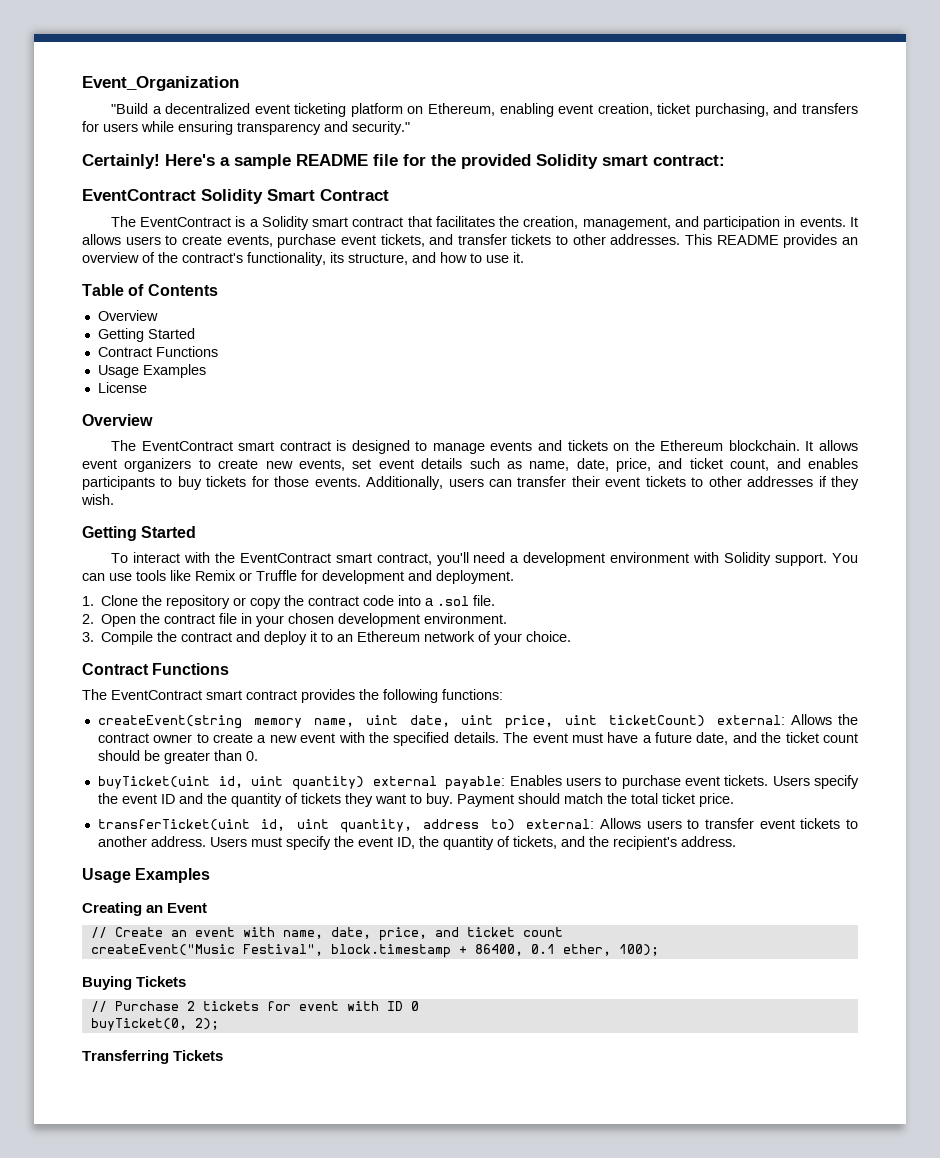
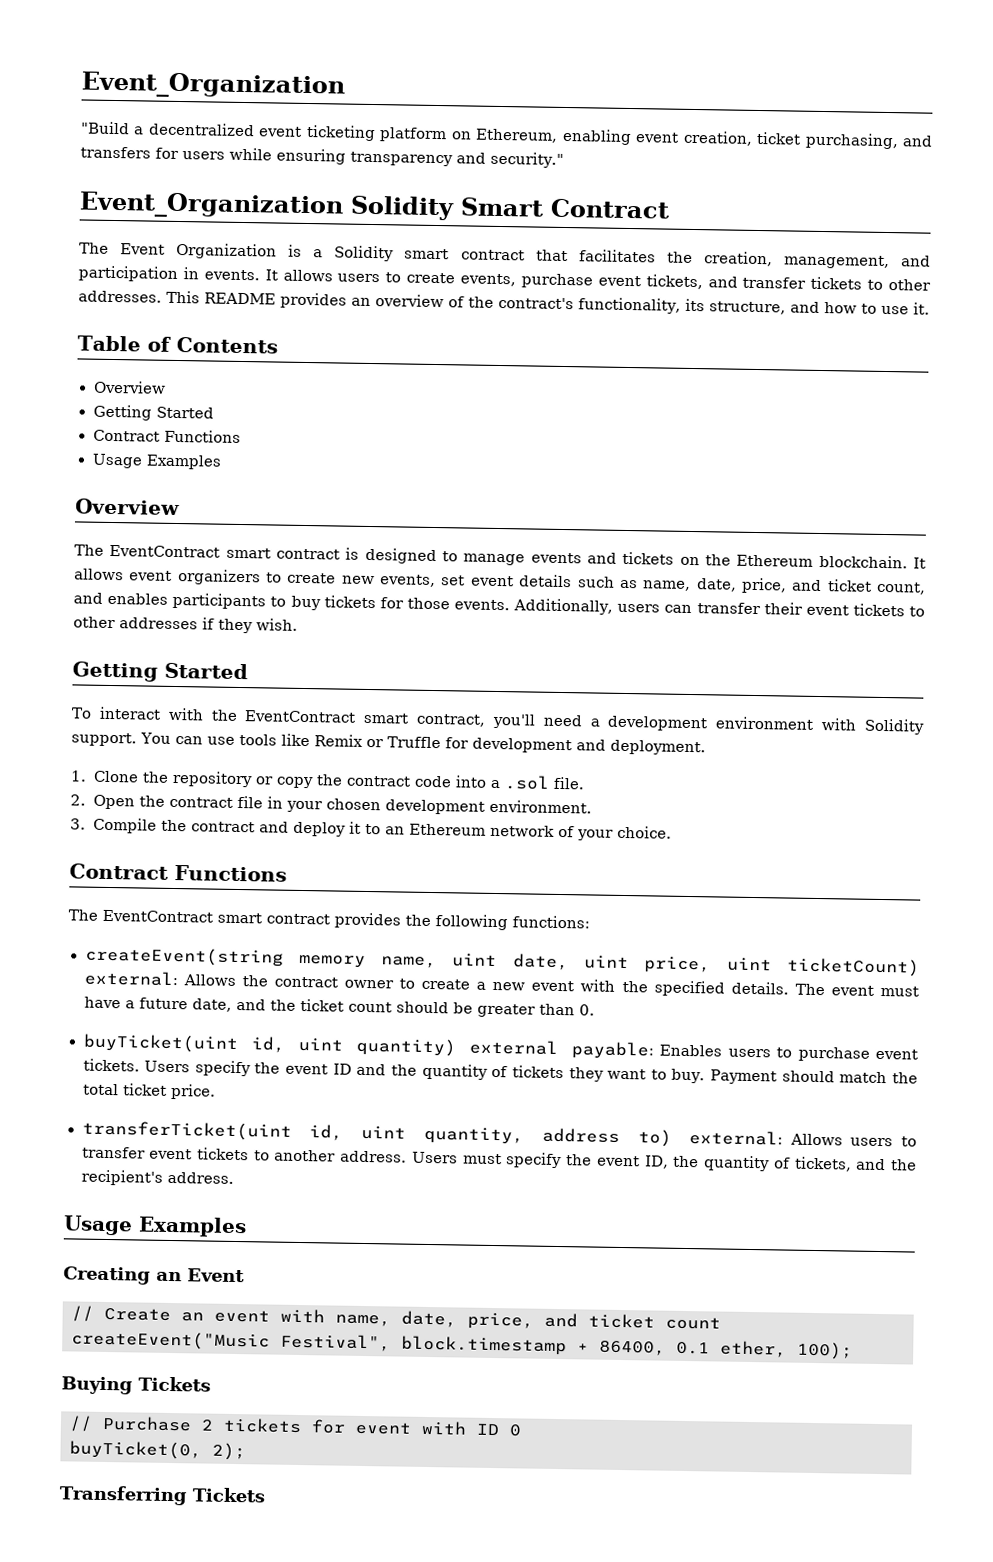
[82,154,725,169] [82,189,196,201] Certainly! Here's a sample README file for the provided Solidity smart contract: // EventContract -> [79,191,344,220] Event_Organization
[140,217,232,227] EventContract -> [120,242,278,260] Event Organization
[97,382,147,393] // License -> (222, 462) none

